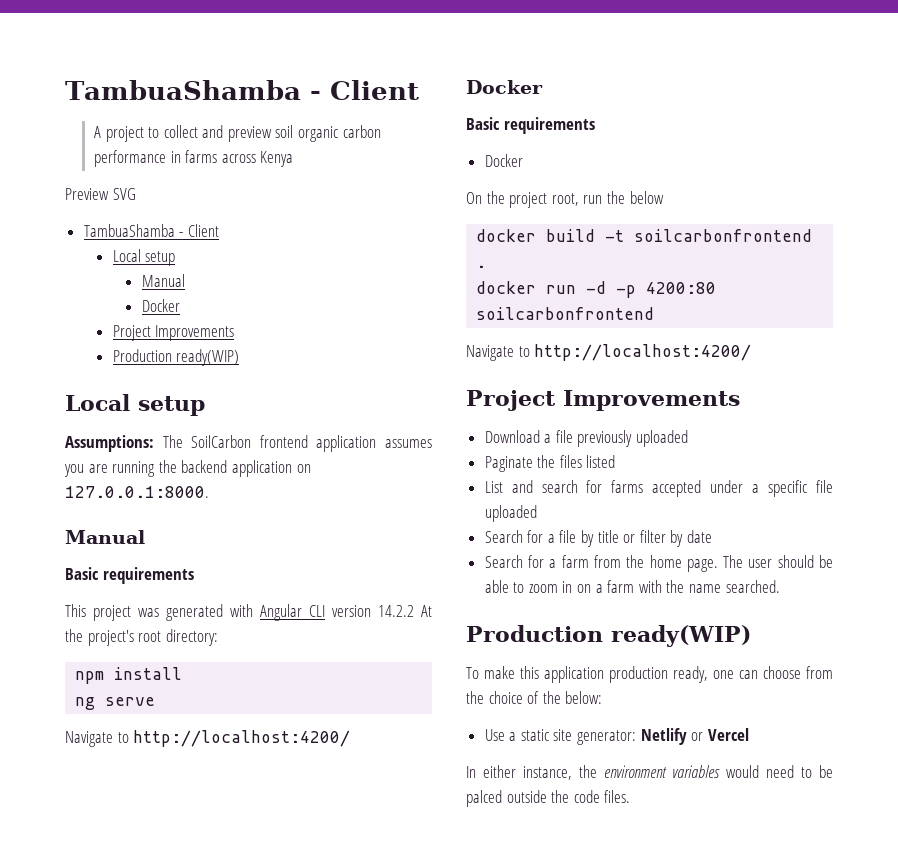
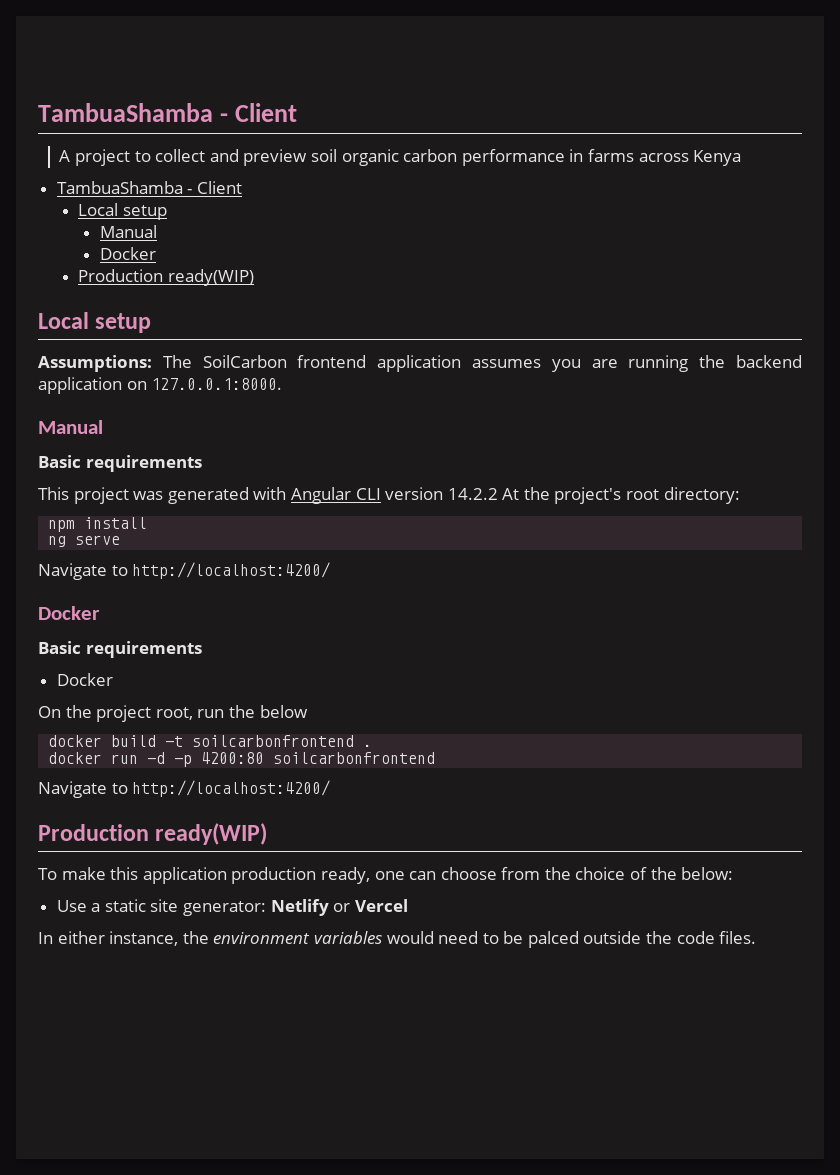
[65,188,136,200] // Preview SVG -> (742, 158) none
[112,325,235,341] // Project Improvements -> (156, 253) none
[466,390,740,411] [484,430,689,447] [484,455,616,472] [484,480,833,497] [484,505,537,522] [484,530,713,547] [484,555,833,572] [484,580,780,593] // Project Improvements // Download a file previously uploaded // Paginate the files listed // List and search for farms accepted under a specific file uploaded // Search for a file by title or filter by date // Search for a farm from the home page. The user should be able to zoom in on a farm with the name searched. -> (331, 788) none

